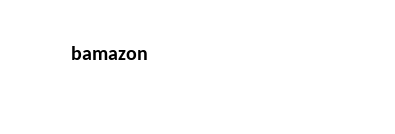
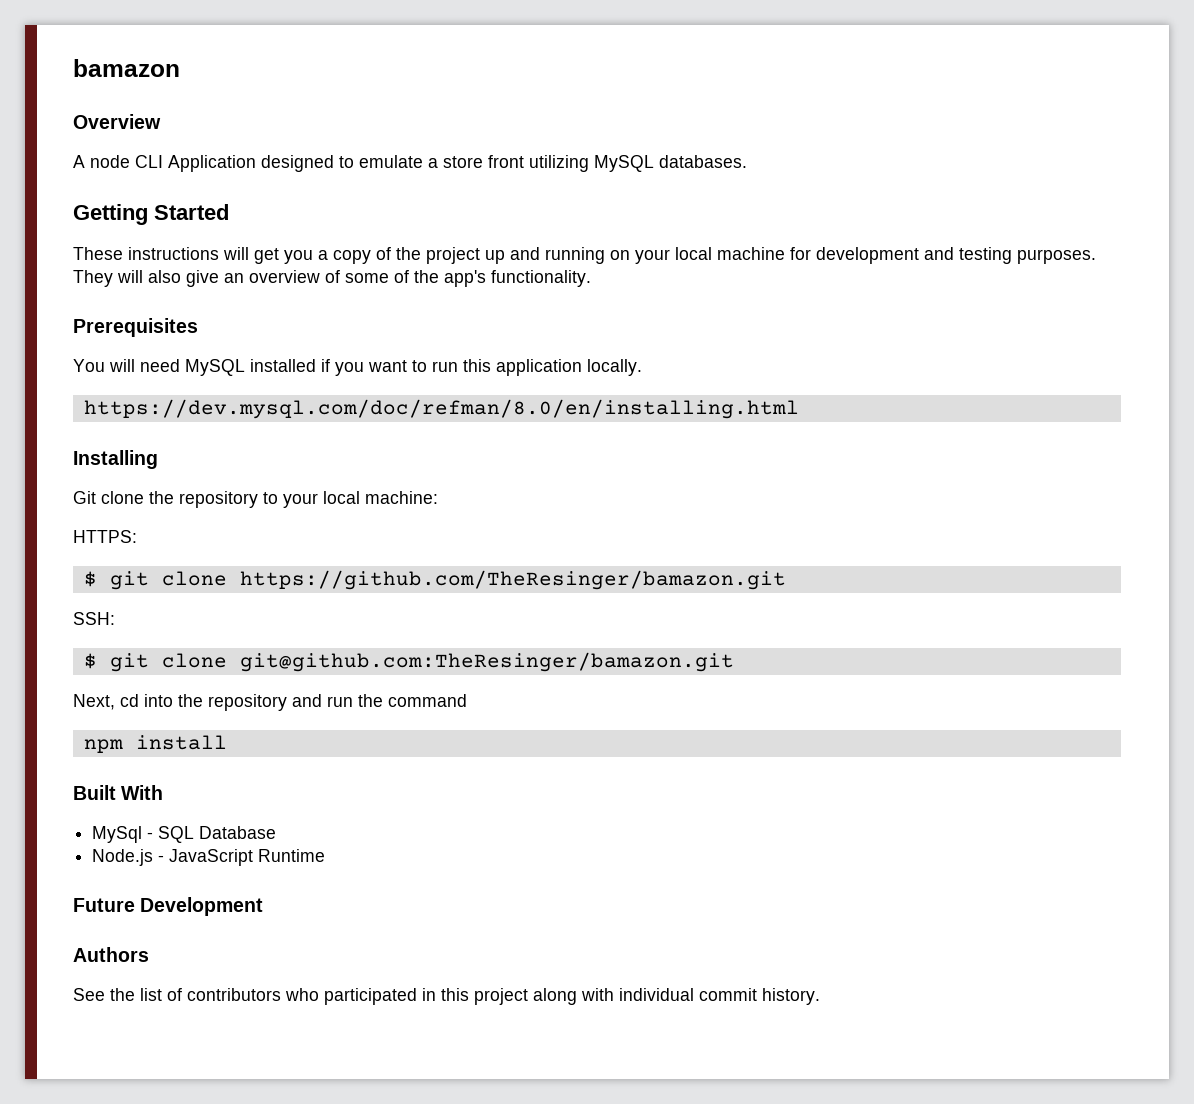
(148, 53) none -> [73,114,161,129] [73,155,747,172] [73,204,229,225] [73,247,1096,264] [73,270,591,287] [73,318,198,337] [73,359,642,376] [83,399,799,419] [73,450,158,469] [73,491,438,508] [73,530,137,543] [83,570,786,590] [73,612,115,625] [83,652,734,672] [73,694,467,711] [83,735,227,753] [73,785,164,800] [92,826,277,843] [92,849,326,866] [73,897,264,916] [73,947,149,962] [73,988,820,1005] // Overview // A node CLI Application designed to emulate a store front utilizing MySQL databases. // Getting Started // These instructions will get you a copy of the project up and running on your local machine for development and testing purposes. They will also give an overview of some of the app's functionality. // Prerequisites // You will need MySQL installed if you want to run this application locally. // https://dev.mysql.com/doc/refman/8.0/en/installing.html // Installing // Git clone the repository to your local machine: // HTTPS: // $ git clone https://github.com/TheResinger/bamazon.git // SSH: // $ git clone git@github.com:TheResinger/bamazon.git // Next, cd into the repository and run the command // npm install // Built With // MySql - SQL Database // Node.js - JavaScript Runtime // Future Development // Authors // See the list of contributors who participated in this project along with individual commit history.

